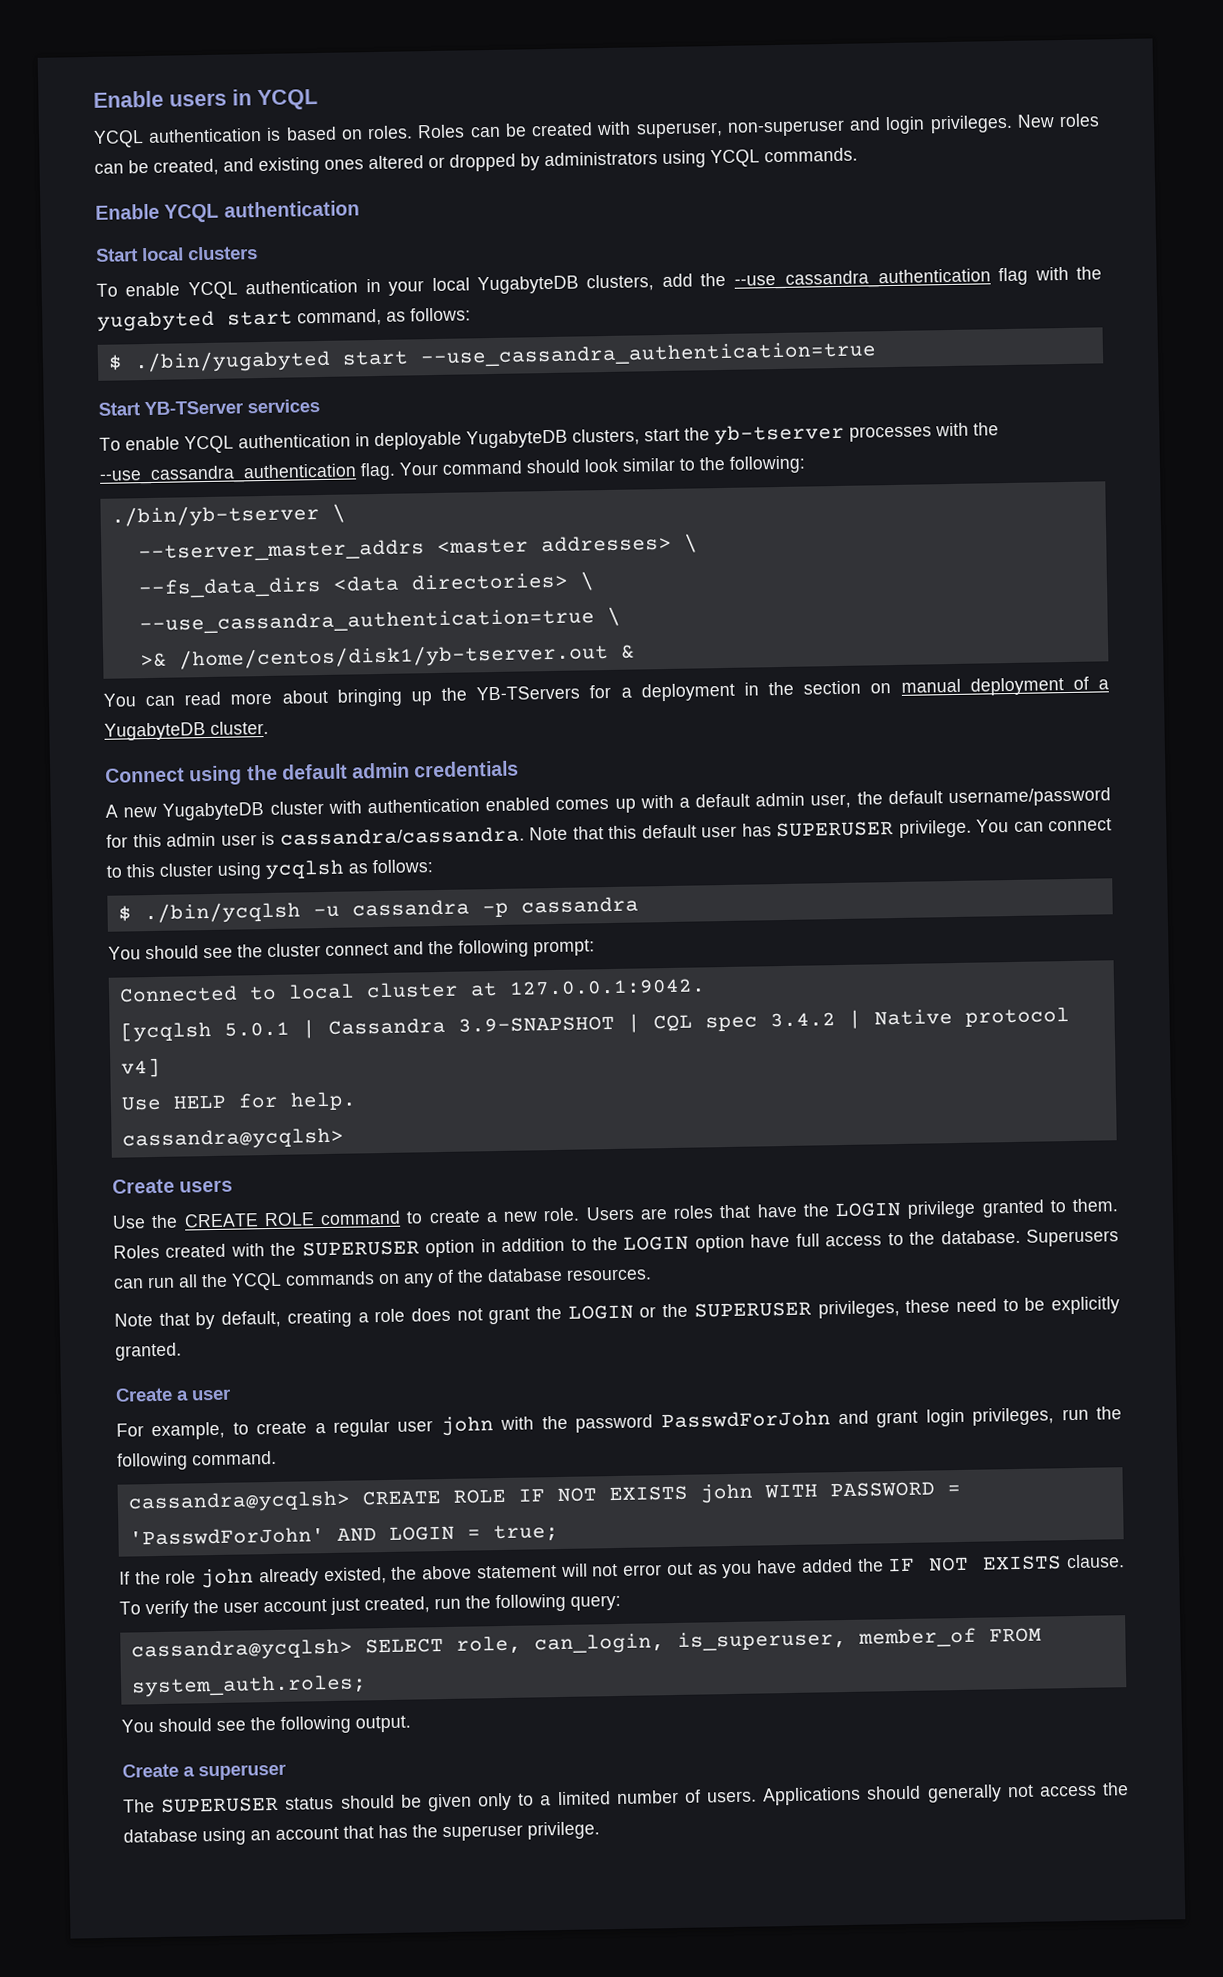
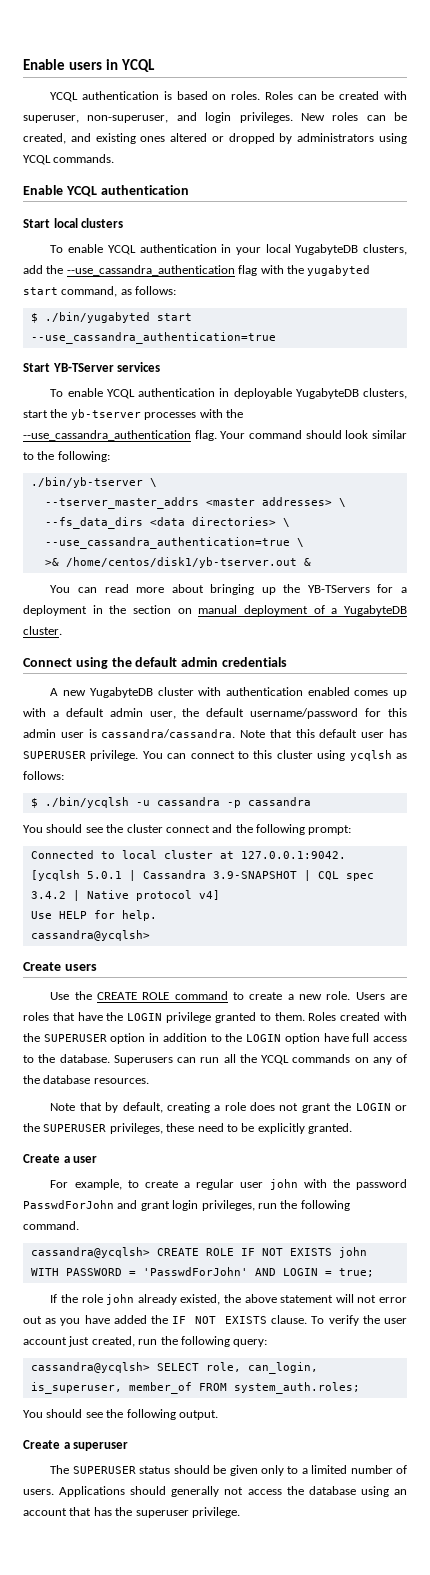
[726,119,845,137] non-superuser -> [87,115,169,123] non-superuser,

